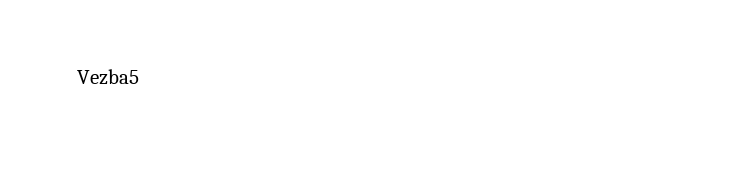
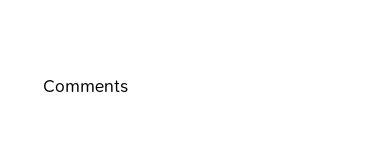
[77,69,139,85] Vezba5 -> [43,80,128,93] Comments

